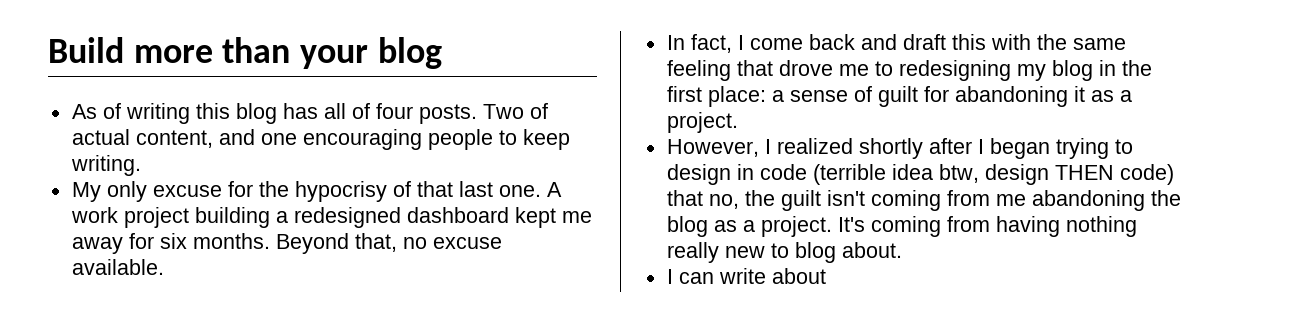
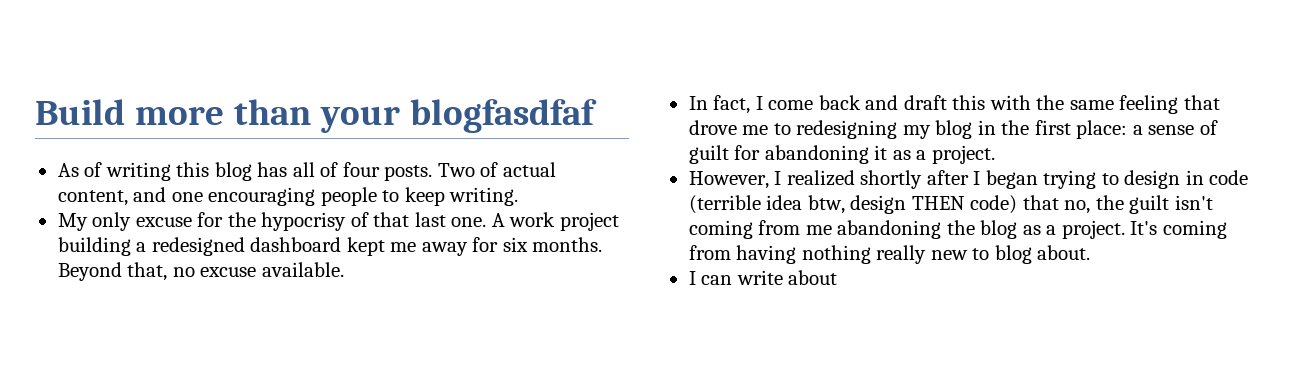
[377,37,442,69] blog -> [409,99,597,133] blogfasdfaf

